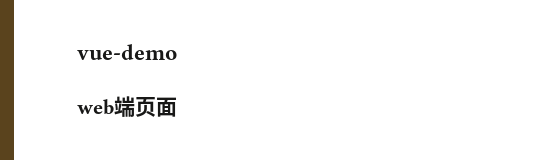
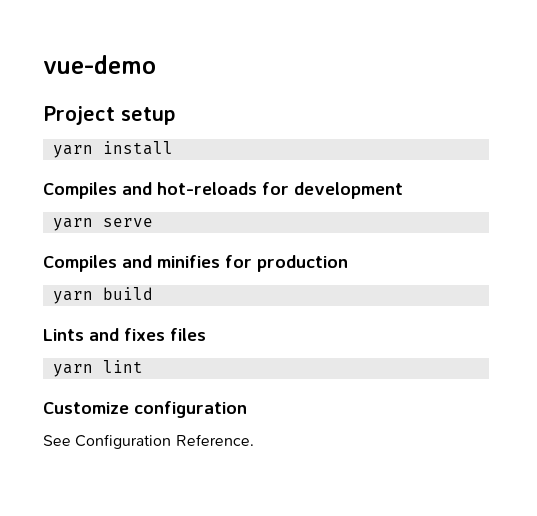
[77,96,177,117] web端页面 -> [43,106,176,125] [52,141,173,158] [43,182,403,199] [52,218,153,231] [43,255,348,272] [52,287,153,304] [43,328,206,341] [52,360,143,377] [43,401,247,418] [43,434,254,449] Project setup // yarn install // Compiles and hot-reloads for development // yarn serve // Compiles and minifies for production // yarn build // Lints and fixes files // yarn lint // Customize configuration // See Configuration Reference.

